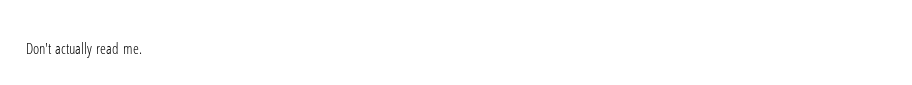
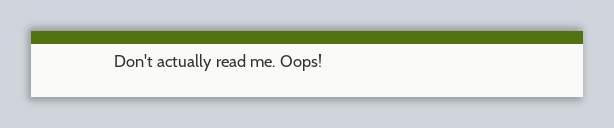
(143, 50) none -> [279,54,322,71] Oops!

